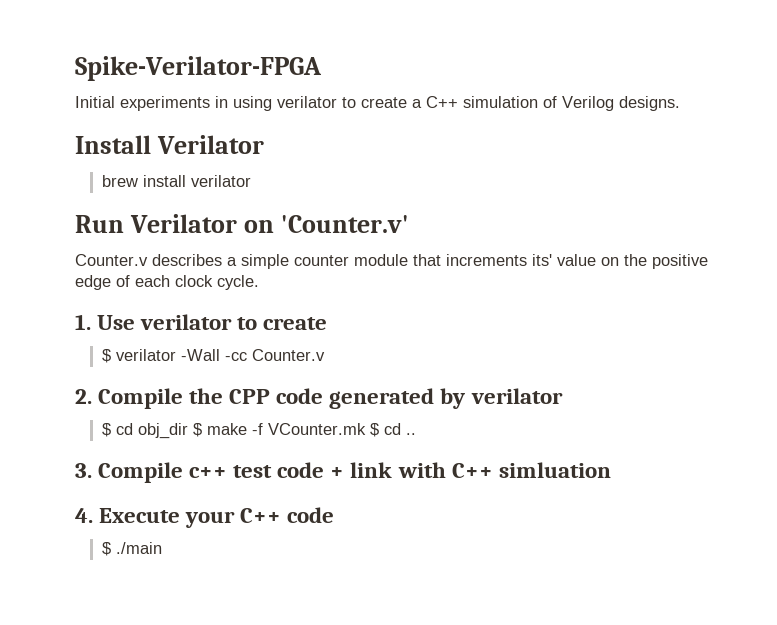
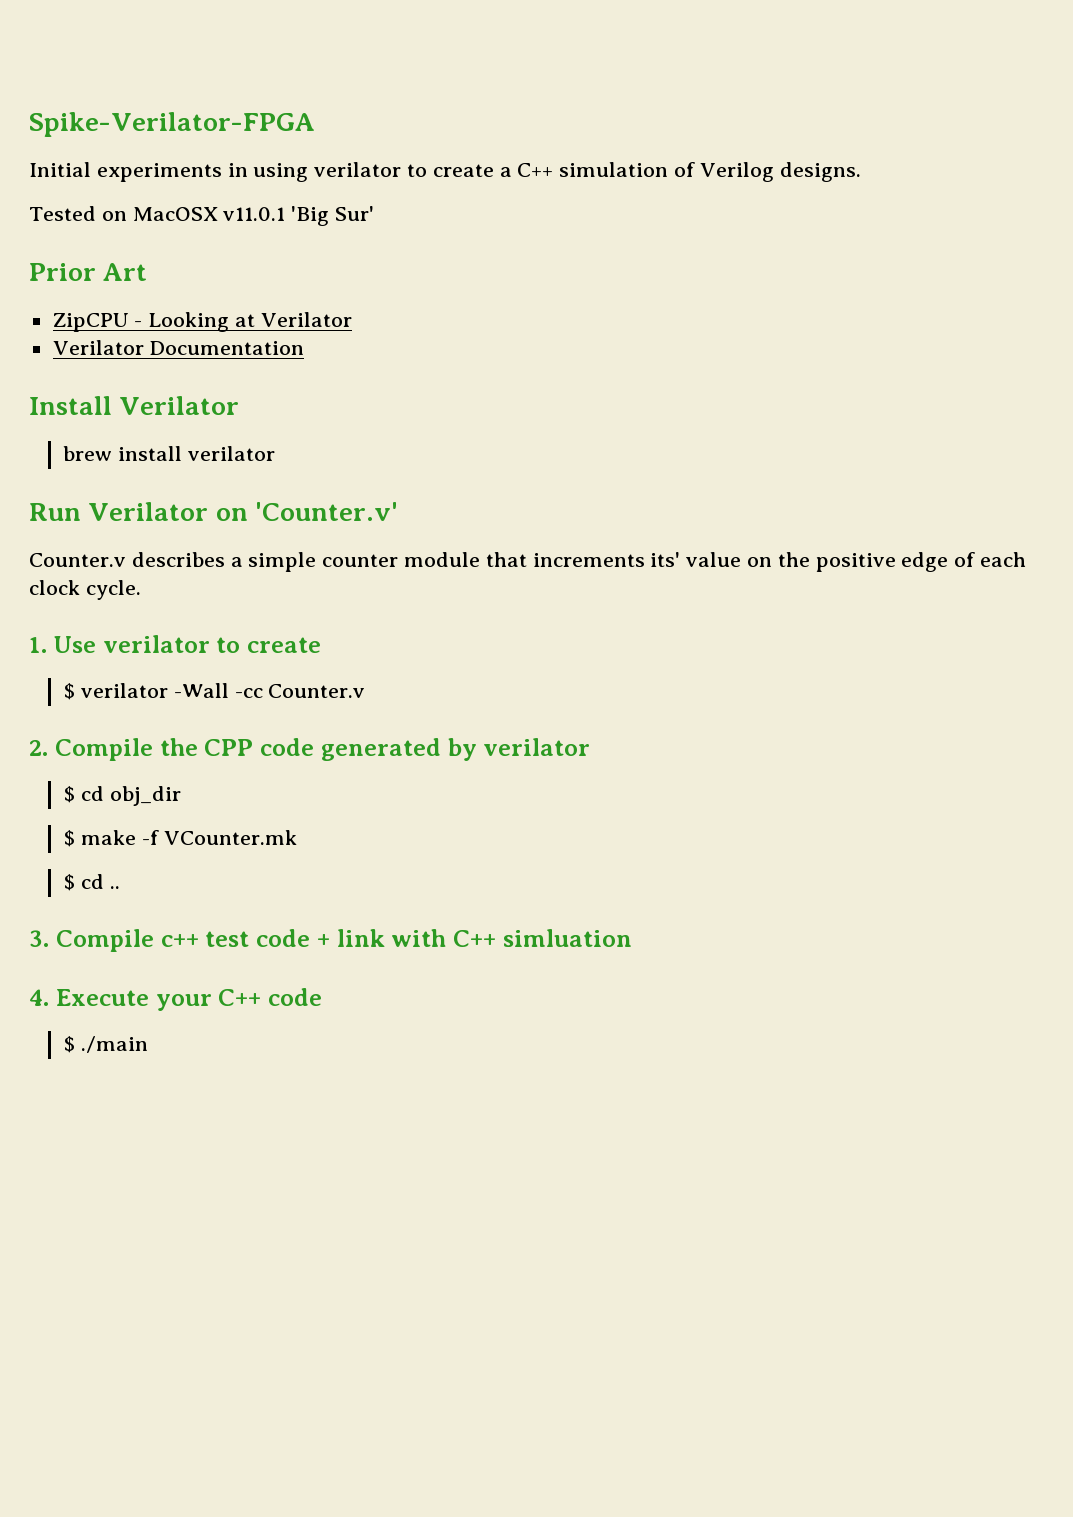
(680, 103) none -> [29,206,375,226] [29,263,148,281] [52,312,352,332] [52,340,305,355] // Tested on MacOSX v11.0.1 'Big Sur' // Prior Art // ZipCPU - Looking at Verilator // Verilator Documentation
(188, 431) none -> (181, 796) //
(366, 429) none -> (297, 837) //

